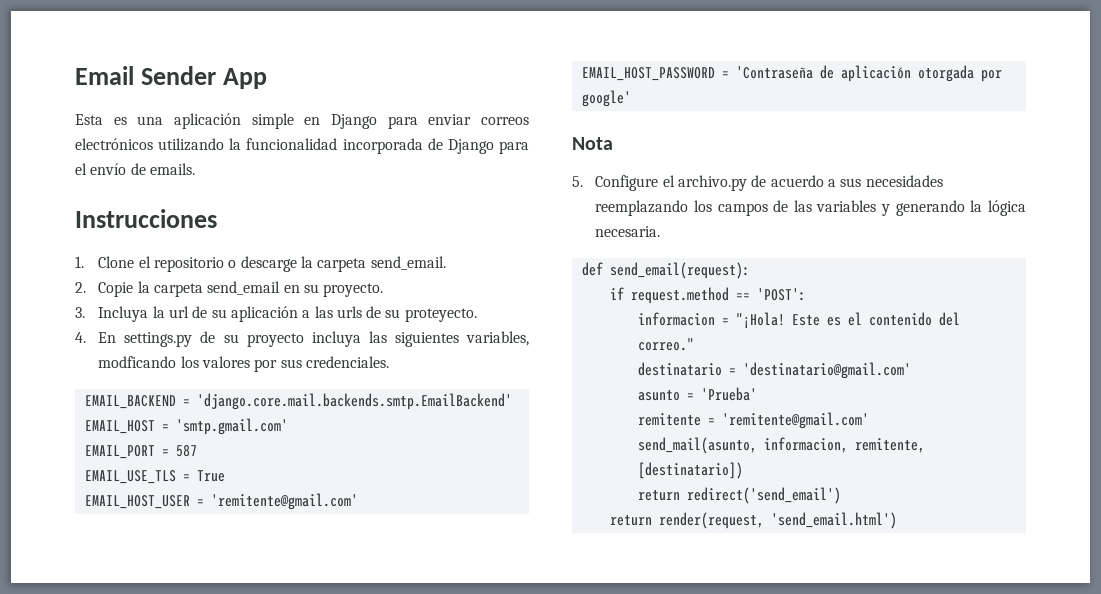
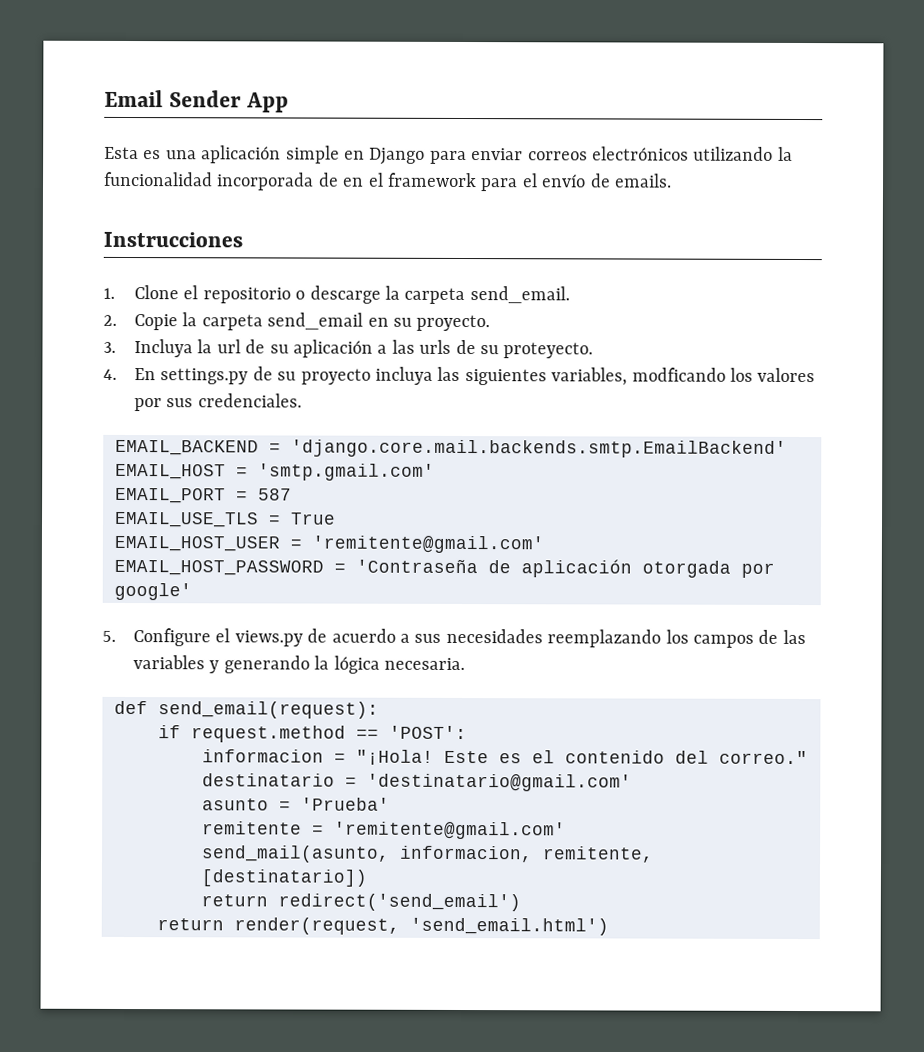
[447,139,494,154] Django -> [343,172,477,188] en el framework
[572,137,613,150] // Nota -> (192, 591) none
[677,175,747,191] archivo.py -> [234,630,303,647] views.py

